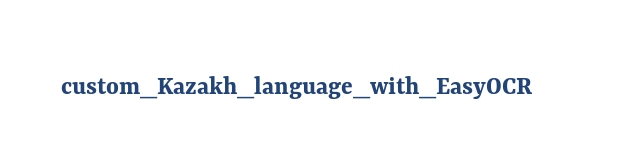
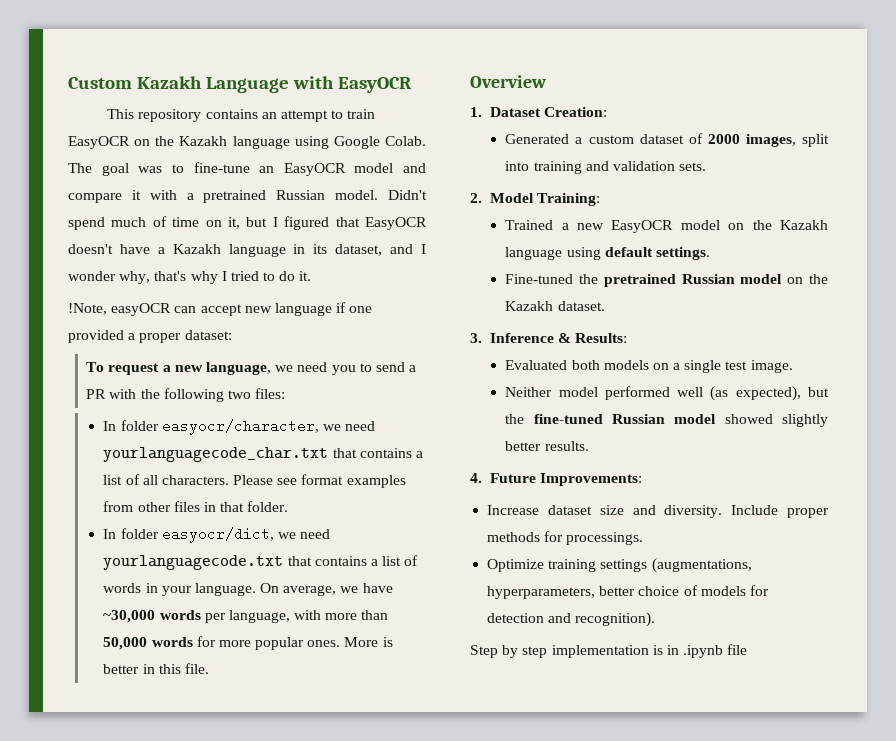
[61,76,532,99] custom_Kazakh_language_with_EasyOCR -> [68,76,411,93] [107,109,376,122] [68,136,426,149] [68,162,426,176] [68,190,427,203] [68,216,427,230] [68,244,427,257] [68,271,312,284] [68,302,373,316] [68,330,232,343] [86,362,417,375] [86,388,286,402] [103,419,376,435] [103,447,423,462] [103,474,406,488] [103,501,289,512] [103,527,331,543] [103,555,419,570] [103,583,393,596] [103,610,389,623] [103,636,393,650] [103,663,209,674] [470,75,547,88] [470,107,607,117] [505,133,829,147] [505,161,707,174] [470,193,600,206] [505,220,828,233] [505,247,710,260] [505,274,828,287] [505,301,605,311] [470,333,628,343] [505,360,793,373] [505,386,829,401] [505,414,828,427] [505,441,589,451] [470,473,642,486] [487,505,829,518] [487,531,644,545] [487,558,752,573] [487,585,769,599] [487,612,656,627] [470,644,748,658] Custom Kazakh Language with EasyOCR // This repository contains an attempt to train EasyOCR on the Kazakh language using Google Colab. The goal was to fine-tune an EasyOCR model and compare it with a pretrained Russian model. Didn't spend much of time on it, but I figured that EasyOCR doesn't have a Kazakh language in its dataset, and I wonder why, that's why I tried to do it. // !Note, easyOCR can accept new language if one provided a proper dataset: // To request a new language, we need you to send a PR with the following two files: // In folder easyocr/character, we need yourlanguagecode_char.txt that contains a list of all characters. Please see format examples from other files in that folder. // In folder easyocr/dict, we need yourlanguagecode.txt that contains a list of words in your language. On average, we have ~30,000 words per language, with more than 50,000 words for more popular ones. More is better in this file. // Overview // 1. Dataset Creation: // Generated a custom dataset of 2000 images, split into training and validation sets. // 2. Model Training: // Trained a new EasyOCR model on the Kazakh language using default settings. // Fine-tuned the pretrained Russian model on the Kazakh dataset. // 3. Inference & Results: // Evaluated both models on a single test image. // Neither model performed well (as expected), but the fine-tuned Russian model showed slightly better results. // 4. Future Improvements: // Increase dataset size and diversity. Include proper methods for processings. // Optimize training settings (augmentations, hyperparameters, better choice of models for detection and recognition). // Step by step implementation is in .ipynb file

